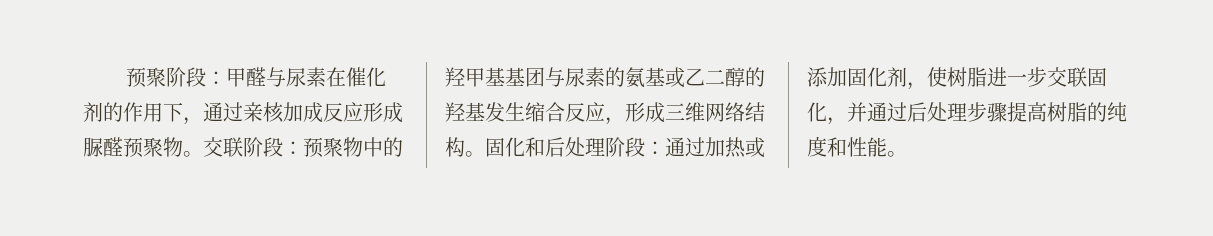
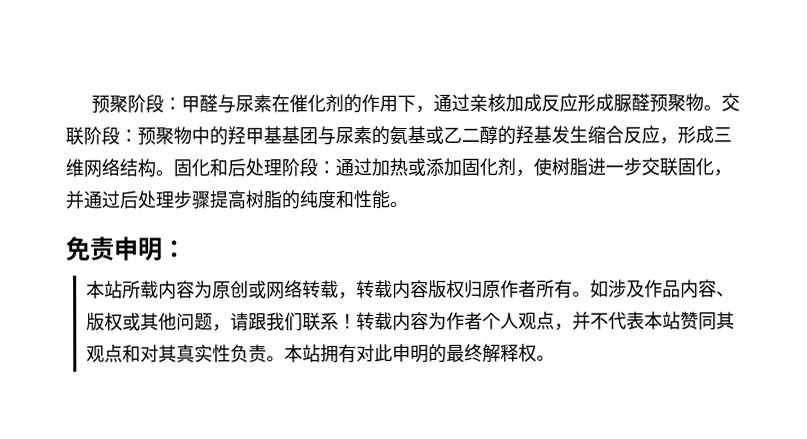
(907, 154) none -> [66,236,187,261] [85,279,735,300] [85,311,735,332] [85,343,555,364] // 免责申明： // 本站所载内容为原创或网络转载，转载内容版权归原作者所有。如涉及作品内容、版权或其他问题，请跟我们联系！转载内容为作者个人观点，并不代表本站赞同其观点和对其真实性负责。本站拥有对此申明的最终解释权。

